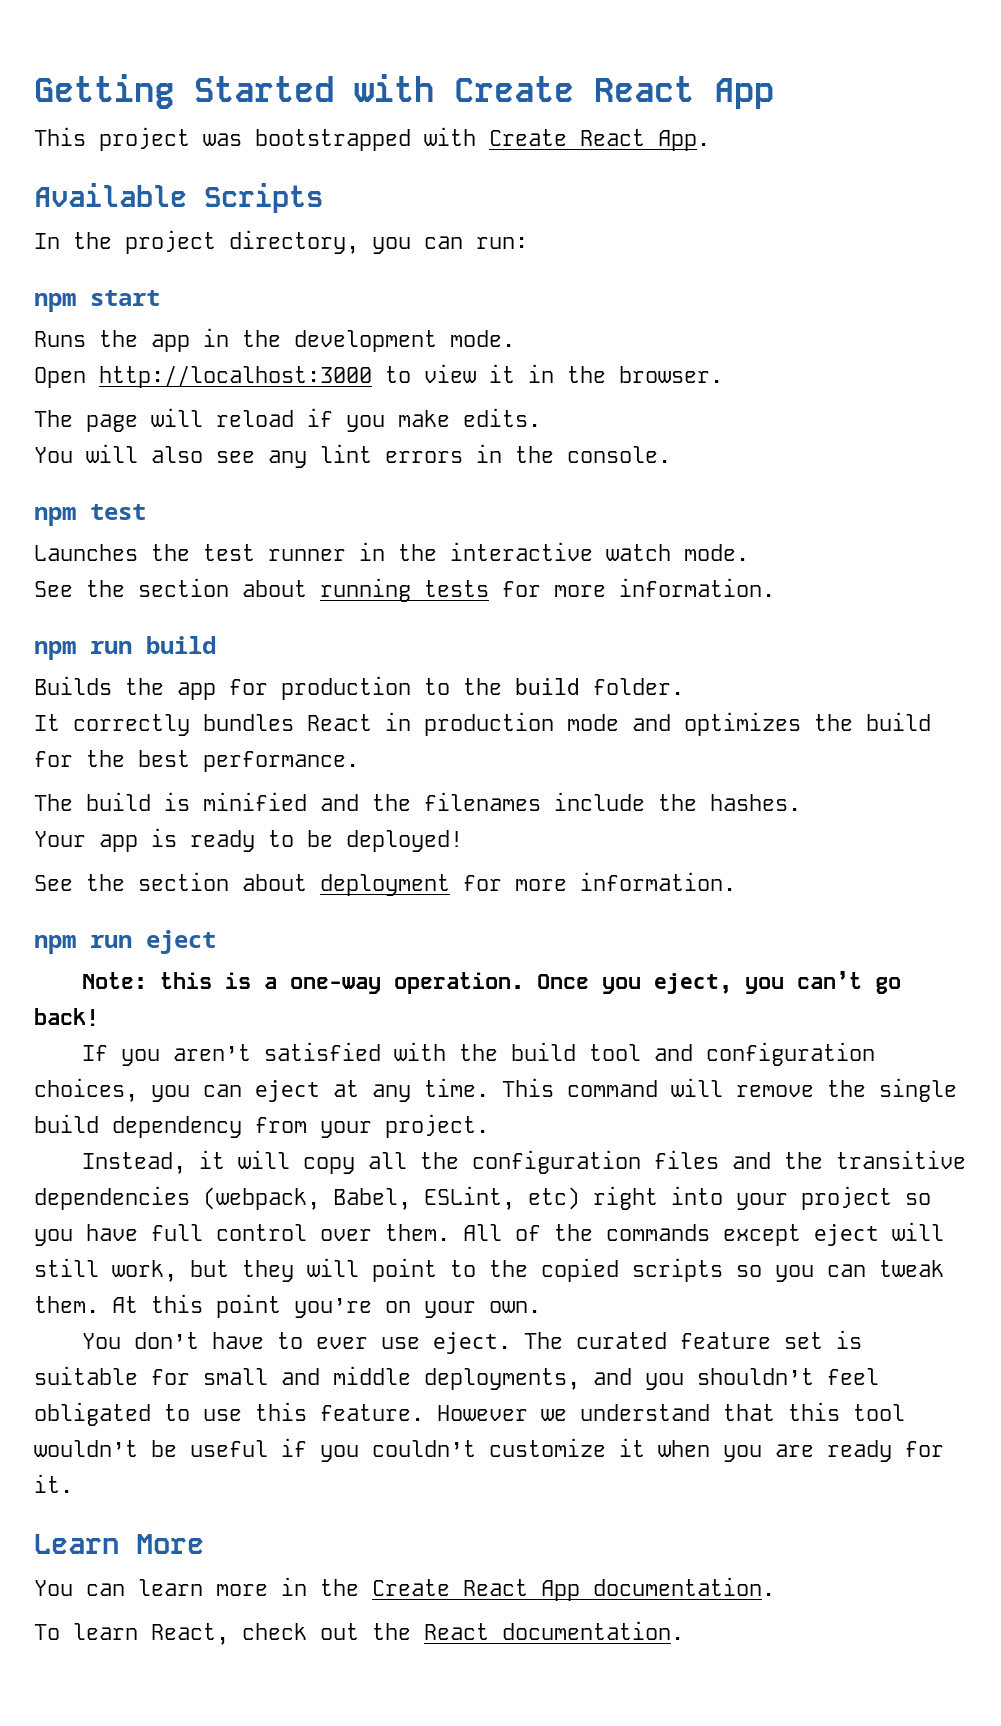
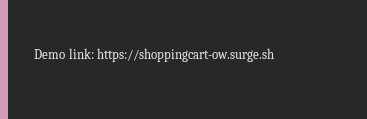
[34,74,774,109] [34,127,710,151] [34,183,323,213] [34,230,528,254] [34,290,160,312] [34,328,515,352] [34,364,723,388] [34,408,541,432] [34,444,671,468] [34,504,146,526] [34,542,749,561] [34,578,775,602] [34,636,216,660] [34,676,684,700] [34,712,931,736] [34,750,359,772] [34,792,801,811] [34,828,463,852] [34,872,736,896] [34,930,216,954] [81,971,901,994] [34,1008,99,1026] [81,1042,875,1066] [34,1078,957,1102] [34,1114,489,1138] [81,1150,966,1174] [34,1186,931,1210] [34,1222,944,1246] [34,1258,944,1282] [34,1294,541,1318] [81,1330,862,1354] [34,1366,879,1390] [34,1402,905,1426] [34,1438,944,1462] [34,1474,73,1493] [34,1534,204,1554] [34,1577,775,1601] [34,1621,684,1645] Getting Started with Create React App // This project was bootstrapped with Create React App. // Available Scripts // In the project directory, you can run: // npm start // Runs the app in the development mode. // Open http://localhost:3000 to view it in the browser. // The page will reload if you make edits. // You will also see any lint errors in the console. // npm test // Launches the test runner in the interactive watch mode. // See the section about running tests for more information. // npm run build // Builds the app for production to the build folder. // It correctly bundles React in production mode and optimizes the build for the best performance. // The build is minified and the filenames include the hashes. // Your app is ready to be deployed! // See the section about deployment for more information. // npm run eject // Note: this is a one-way operation. Once you eject, you can’t go back! // If you aren’t satisfied with the build tool and configuration choices, you can eject at any time. This command will remove the single build dependency from your project. // Instead, it will copy all the configuration files and the transitive dependencies (webpack, Babel, ESLint, etc) right into your project so you have full control over them. All of the commands except eject will still work, but they will point to the copied scripts so you can tweak them. At this point you’re on your own. // You don’t have to ever use eject. The curated feature set is suitable for small and middle deployments, and you shouldn’t feel obligated to use this feature. However we understand that this tool wouldn’t be useful if you couldn’t customize it when you are ready for it. // Learn More // You can learn more in the Create React App documentation. // To learn React, check out the React documentation. -> [34,48,275,62] Demo link: https://shoppingcart-ow.surge.sh

